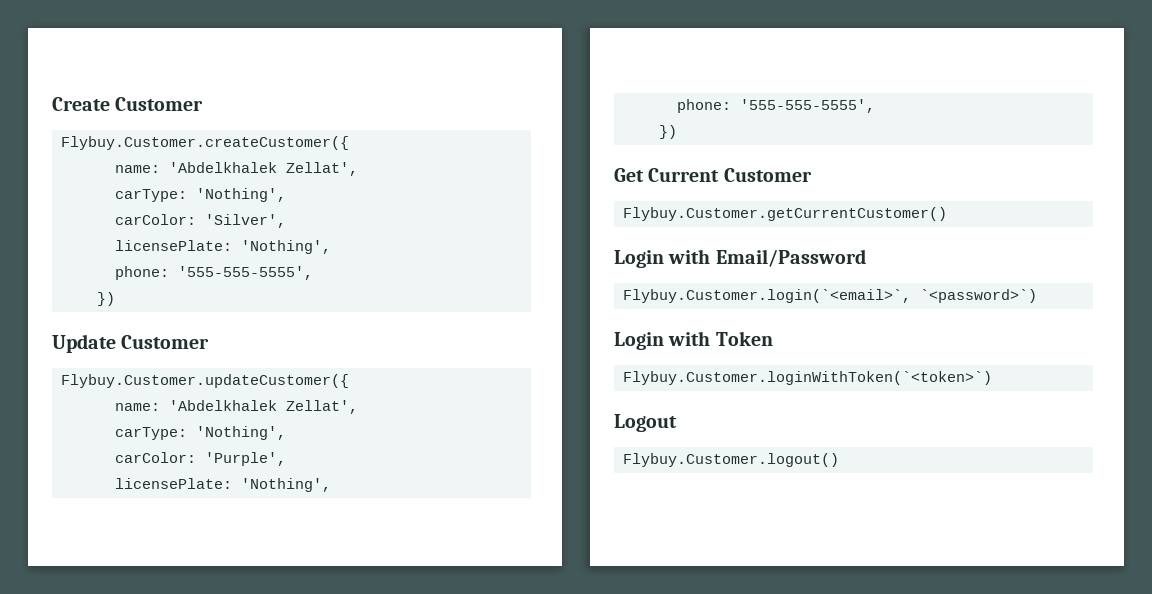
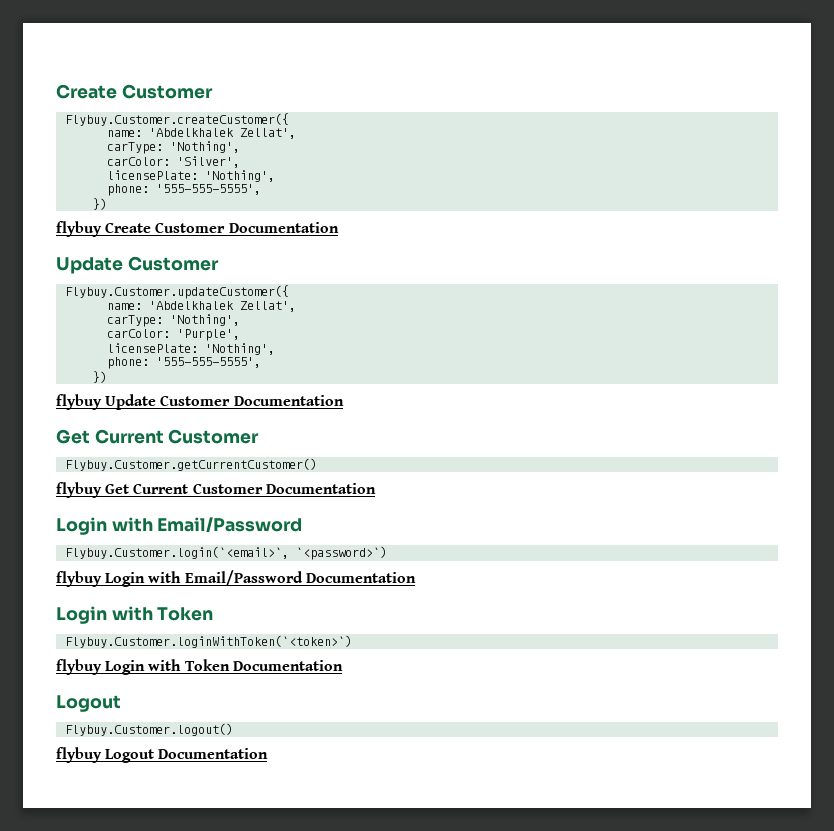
(115, 299) none -> [56,221,339,237] // flybuy Create Customer Documentation
(677, 132) none -> [56,394,344,410] // flybuy Update Customer Documentation
(947, 214) none -> [56,482,376,498] // flybuy Get Current Customer Documentation
(1037, 296) none -> [56,570,416,587] // flybuy Login with Email/Password Documentation
(992, 378) none -> [56,659,343,675] // flybuy Login with Token Documentation
(839, 460) none -> [56,747,269,763] // flybuy Logout Documentation

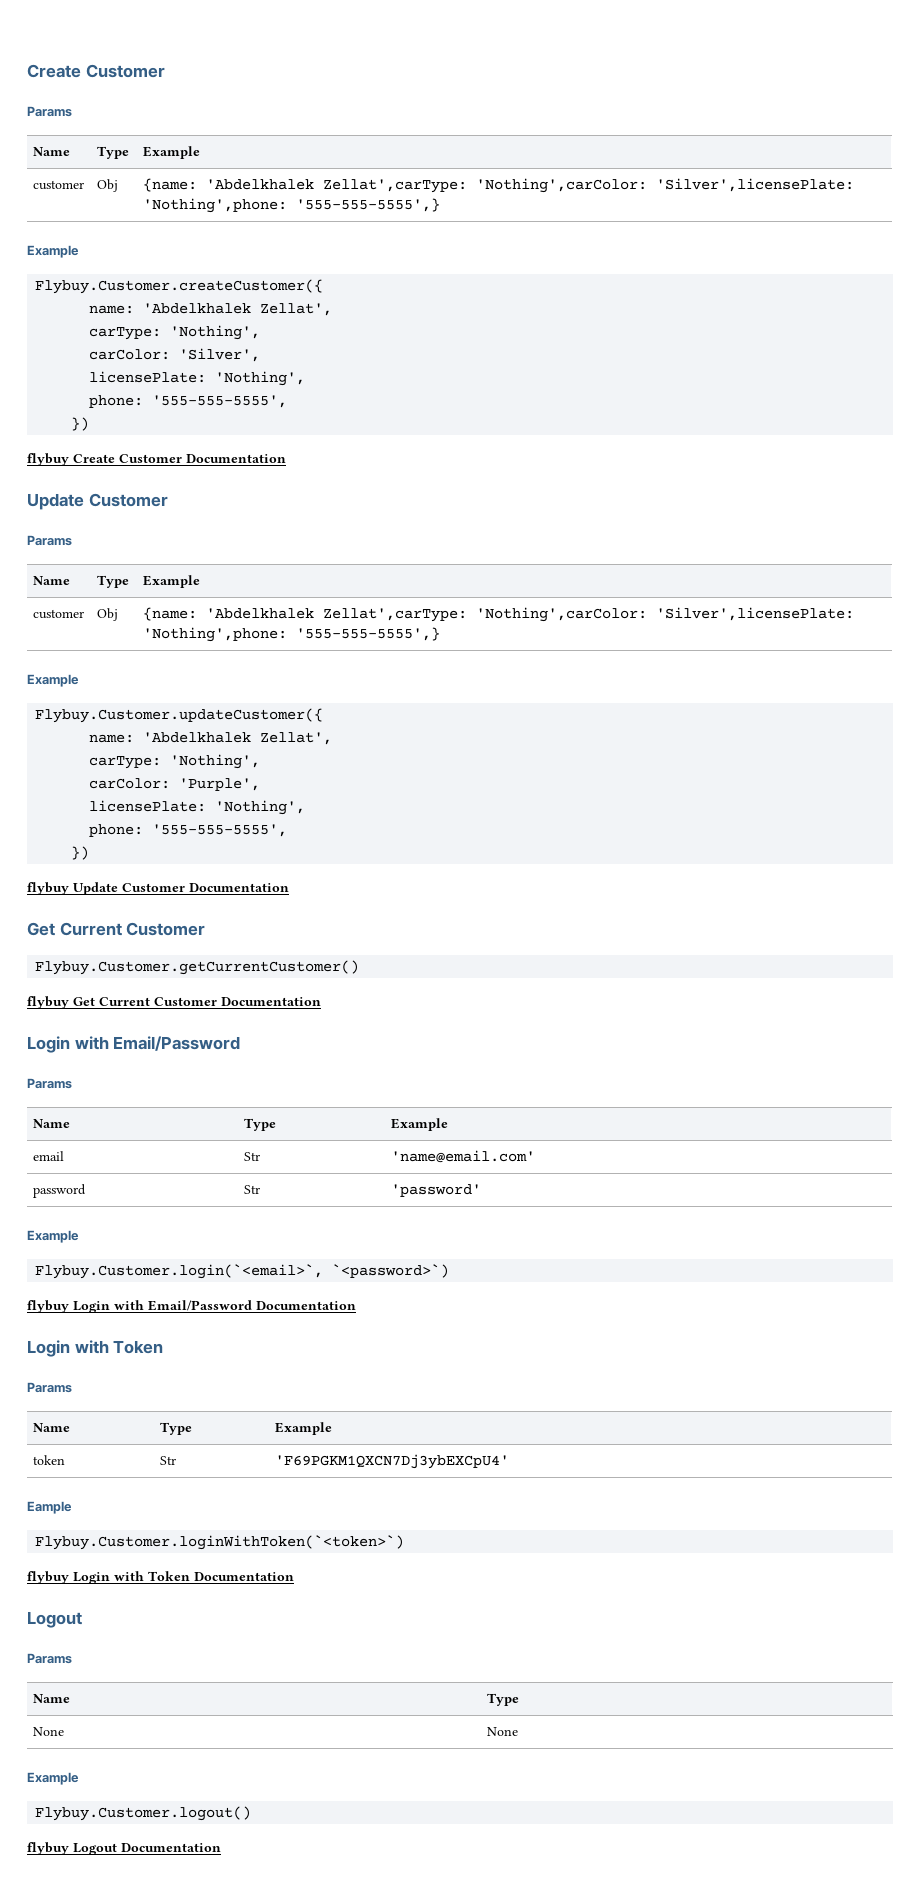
[56,84,213,99] Create Customer -> [27,64,165,78] [27,106,72,117] [33,147,71,156] [97,146,130,159] [143,146,201,159] [33,180,85,190] [97,179,119,192] [143,178,855,193] [143,198,441,213] [27,245,79,258] Create Customer // Params // Name | Type | Example // customer | Obj | {name: 'Abdelkhalek Zellat',carType: 'Nothing',carColor: 'Silver',licensePlate: 'Nothing',phone: '555-555-5555',} // Example
(219, 263) none -> [27,535,72,546] [33,576,71,585] [97,575,130,588] [143,575,201,588] [33,609,85,619] [97,608,119,621] [143,607,855,622] [143,627,441,642] [27,674,79,687] // Params // Name | Type | Example // customer | Obj | {name: 'Abdelkhalek Zellat',carType: 'Nothing',carColor: 'Silver',licensePlate: 'Nothing',phone: '555-555-5555',} // Example
(303, 525) none -> [27,1078,72,1089] [33,1119,71,1128] [244,1118,277,1131] [391,1118,449,1131] [33,1151,65,1161] [244,1152,261,1161] [391,1150,536,1163] [33,1184,87,1198] [244,1185,261,1194] [391,1184,482,1197] [27,1230,79,1243] // Params // Name | Type | Example // email | Str | 'name@email.com' // password | Str | 'password' // Example
(214, 614) none -> [27,1382,72,1393] [33,1423,71,1432] [160,1422,193,1435] [275,1422,333,1435] [33,1455,66,1465] [160,1456,177,1465] [275,1454,510,1469] [27,1501,72,1514] // Params // Name | Type | Example // token | Str | 'F69PGKM1QXCN7Dj3ybEXCpU4' // Eample
(121, 703) none -> [27,1653,72,1664] [33,1694,71,1703] [487,1693,520,1706] [33,1727,65,1736] [487,1727,519,1736] [27,1772,79,1785] // Params // Name | Type // None | None // Example

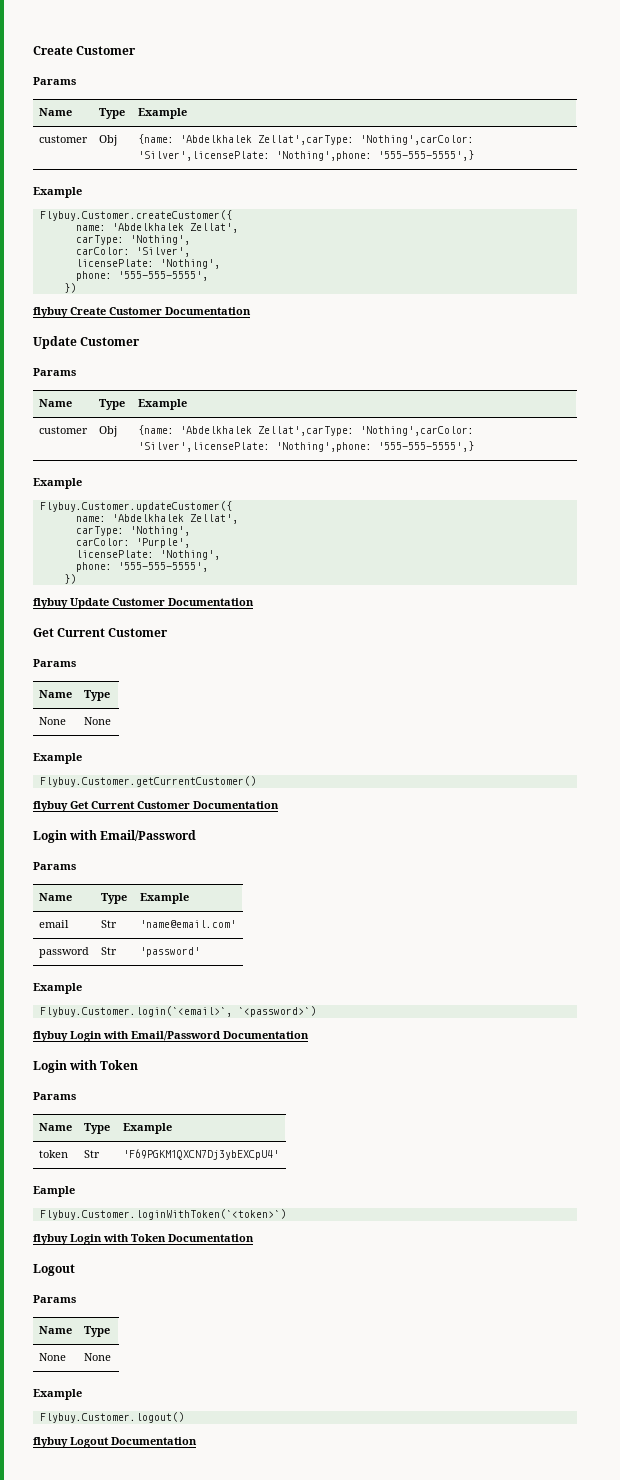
(206, 929) none -> [33,659,76,667] [38,690,72,698] [83,690,110,701] [38,717,66,725] [83,717,111,725] [33,753,82,764] // Params // Name | Type // None | None // Example

